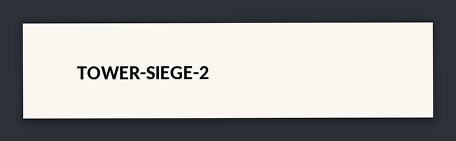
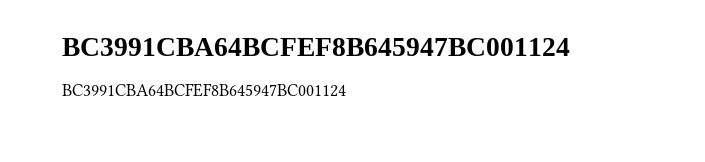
[76,66,210,80] TOWER-SIEGE-2 -> [62,38,570,56] [62,83,346,97] BC3991CBA64BCFEF8B645947BC001124 // BC3991CBA64BCFEF8B645947BC001124

